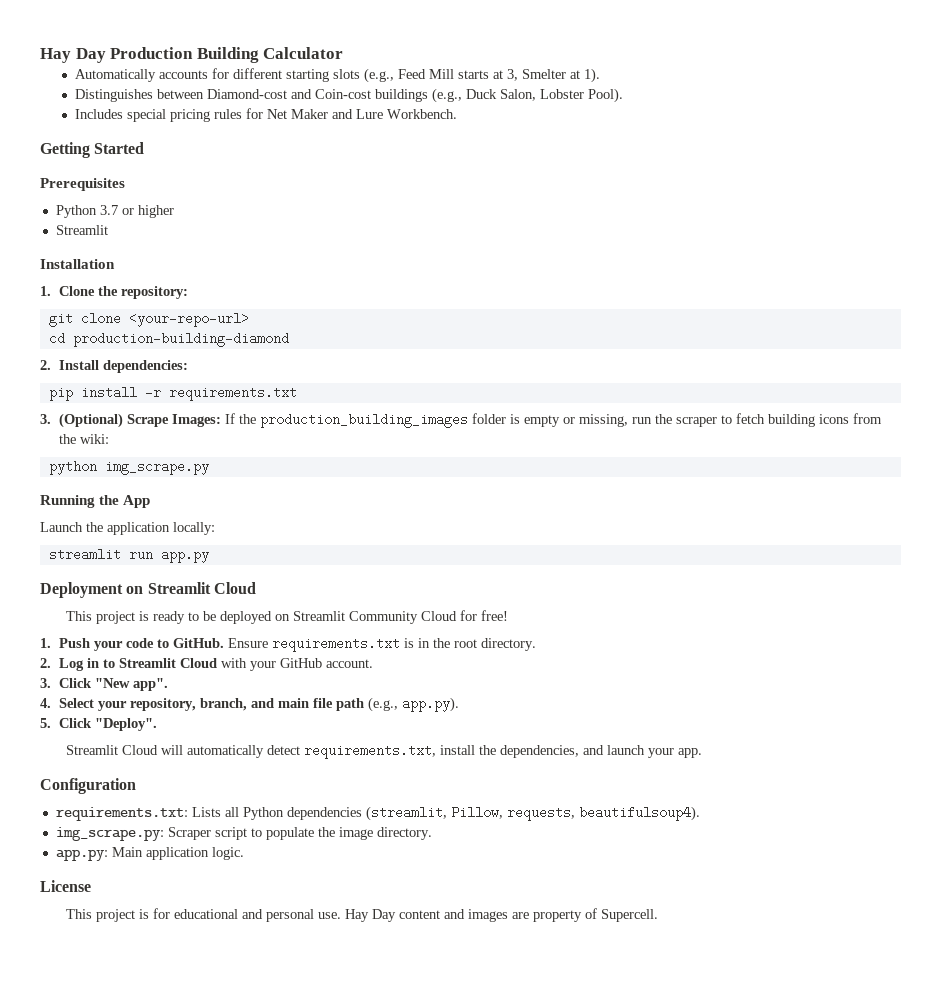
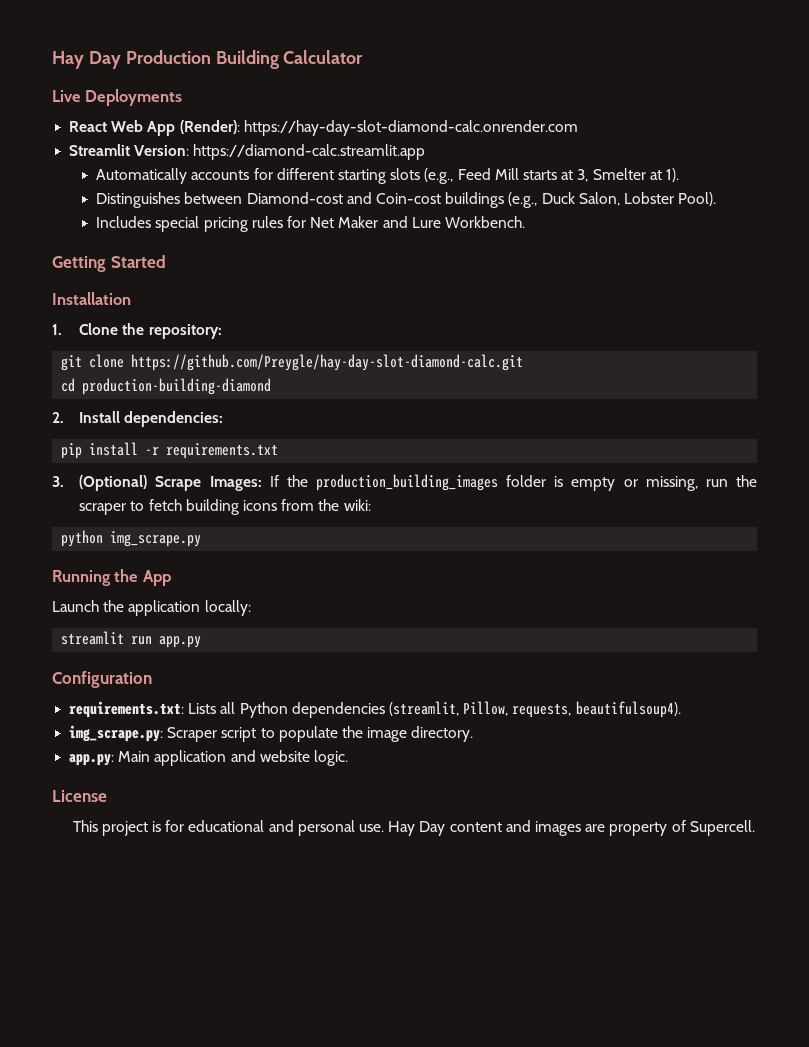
(344, 53) none -> [52,89,183,106] [69,120,578,136] [69,144,426,160] // Live Deployments // React Web App (Render): https://hay-day-slot-diamond-calc.onrender.com // Streamlit Version: https://diamond-calc.streamlit.app
[40,178,125,191] [55,205,174,218] [55,225,108,235] // Prerequisites // Python 3.7 or higher // Streamlit -> (166, 261) none
[128,312,249,327] <your-repo-url> -> [131,354,524,371] https://github.com/Preygle/hay-day-slot-diamond-calc.git
[40,582,256,598] [65,610,508,624] [40,637,537,652] [40,658,374,671] [40,678,169,691] [40,697,460,712] [40,718,158,731] [65,744,702,759] // Deployment on Streamlit Cloud // This project is ready to be deployed on Streamlit Community Cloud for free! // 1. Push your code to GitHub. Ensure requirements.txt is in the root directory. // 2. Log in to Streamlit Cloud with your GitHub account. // 3. Click "New app". // 4. Select your repository, branch, and main file path (e.g., app.py). // 5. Click "Deploy". // Streamlit Cloud will automatically detect requirements.txt, install the dependencies, and launch your app. -> (202, 642) none
(209, 853) none -> [230,750,310,762] and website

